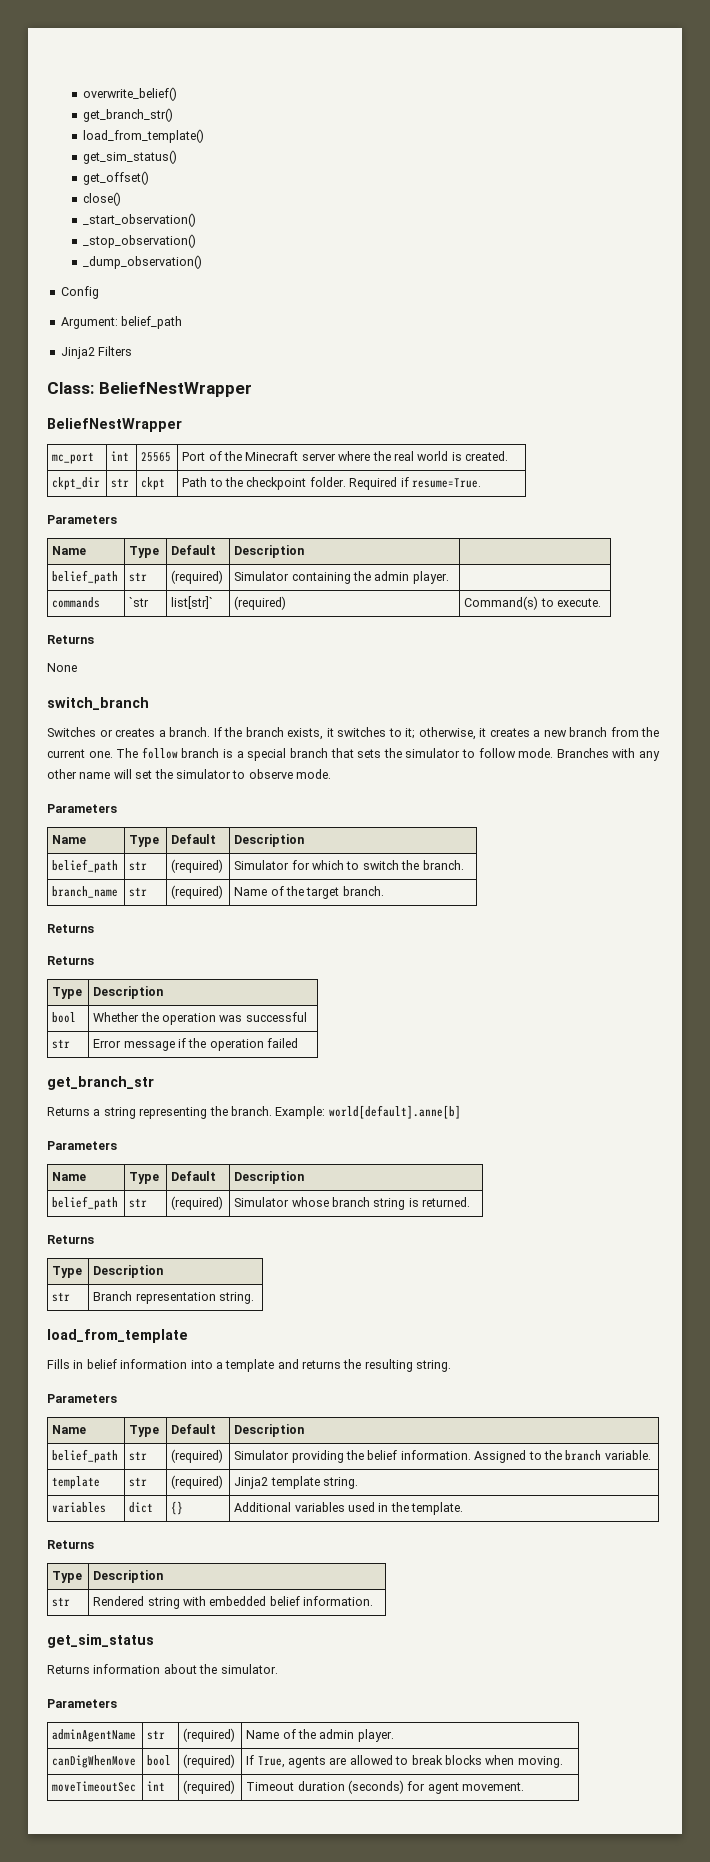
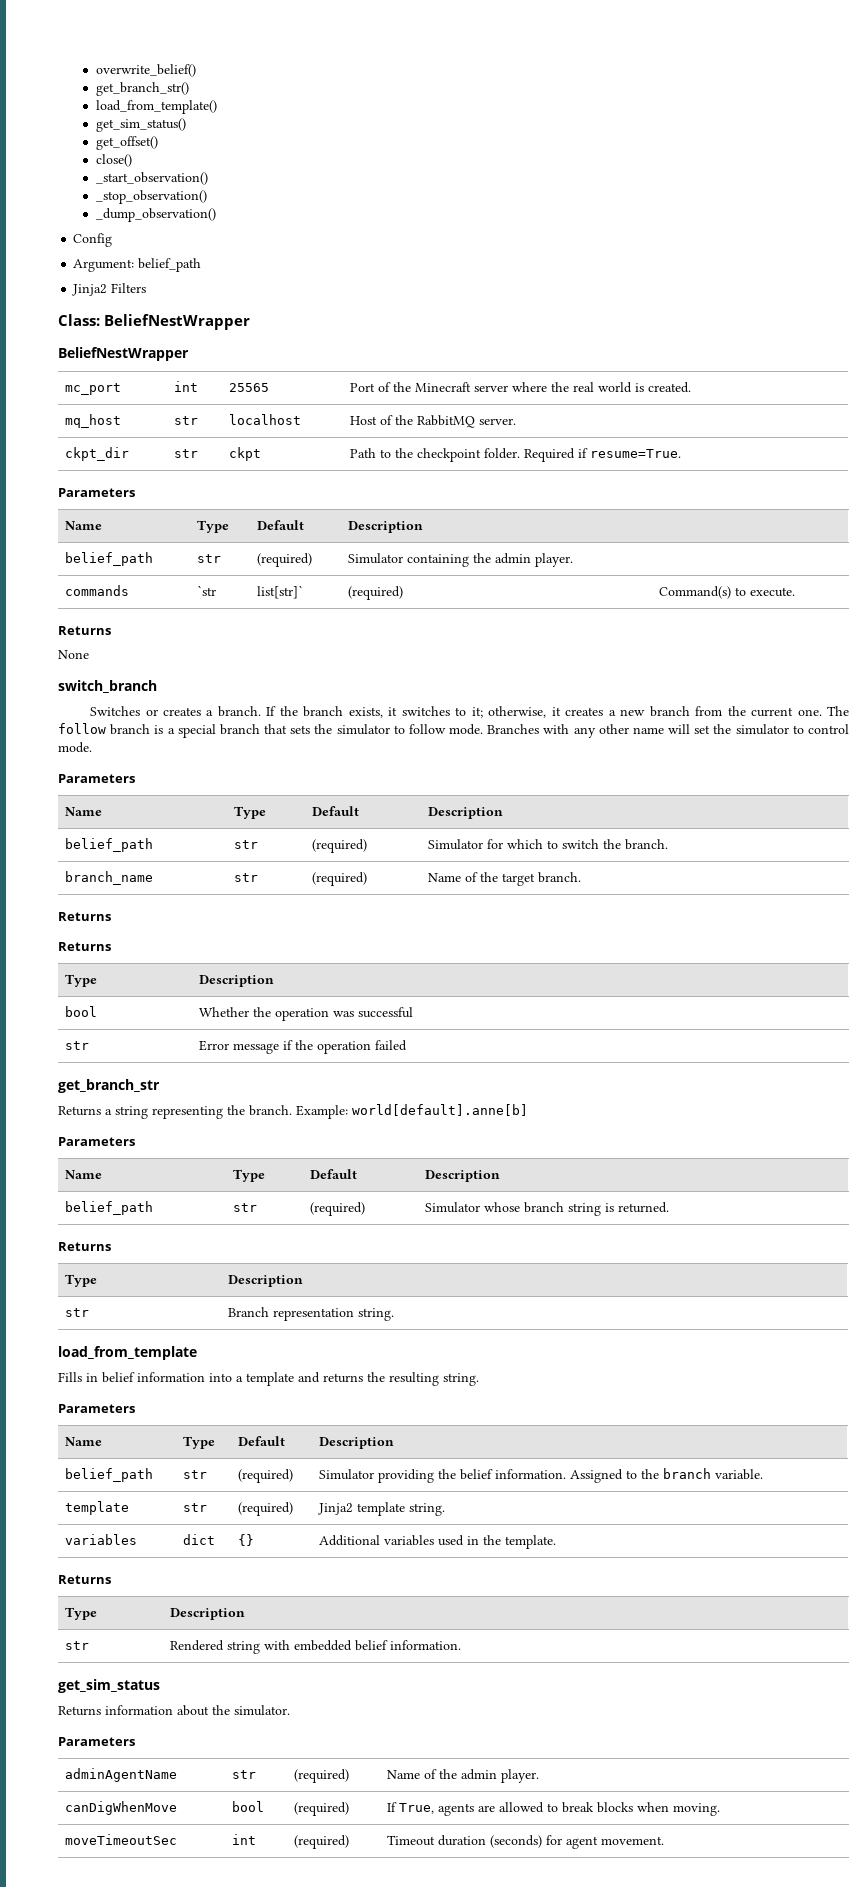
(509, 456) none -> [65,414,122,428] [174,416,199,425] [229,414,302,425] [350,415,517,428] // mq_host | str | localhost | Host of the RabbitMQ server.
[248,769,293,779] observe -> [807,724,849,734] control

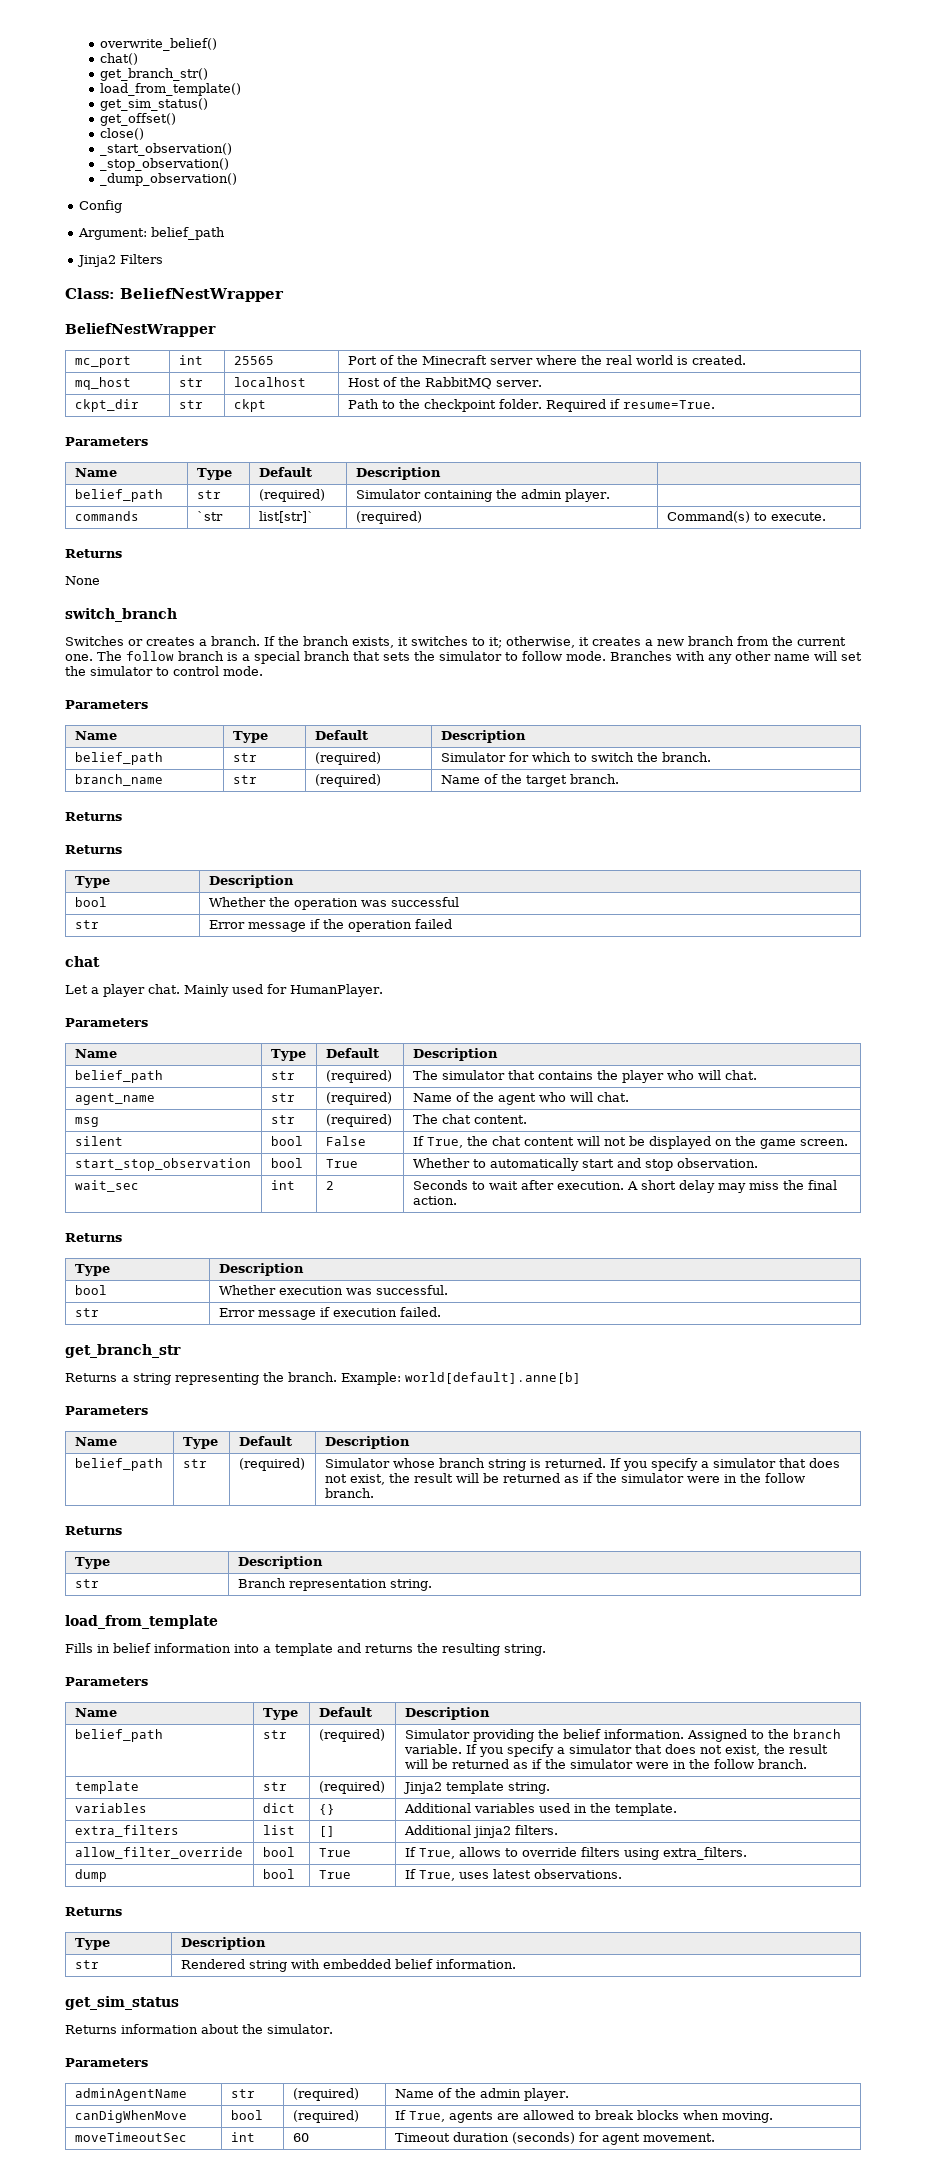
(196, 70) none -> [100,53,139,65] // chat()
(408, 1045) none -> [65,956,100,967] [65,984,383,997] [65,1018,148,1027] [74,1049,117,1058] [270,1049,306,1061] [325,1048,379,1058] [412,1048,498,1061] [74,1070,163,1083] [270,1071,295,1080] [325,1070,392,1083] [412,1070,757,1083] [74,1093,155,1105] [270,1093,295,1102] [325,1092,392,1105] [412,1092,629,1105] [74,1117,99,1127] [270,1115,295,1124] [325,1114,392,1127] [412,1114,527,1124] [74,1136,123,1146] [270,1136,303,1146] [325,1136,366,1146] [412,1136,848,1149] [74,1158,251,1171] [270,1158,303,1168] [325,1159,358,1168] [412,1158,758,1171] [74,1180,139,1192] [270,1180,295,1190] [325,1181,334,1190] [412,1180,837,1193] [412,1196,457,1205] [65,1233,122,1242] [74,1264,110,1276] [218,1263,304,1276] [74,1285,107,1295] [218,1285,448,1295] [74,1308,99,1317] [218,1307,441,1320] // chat // Let a player chat. Mainly used for HumanPlayer. // Parameters // Name | Type | Default | Description // belief_path | str | (required) | The simulator that contains the player who will chat. // agent_name | str | (required) | Name of the agent who will chat. // msg | str | (required) | The chat content. // silent | bool | False | If True, the chat content will not be displayed on the game screen. // start_stop_observation | bool | True | Whether to automatically start and stop observation. // wait_sec | int | 2 | Seconds to wait after execution. A short delay may miss the final action. // Returns // Type | Description // bool | Whether execution was successful. // str | Error message if execution failed.
(670, 1207) none -> [609,1458,840,1471] [324,1473,805,1485] [324,1488,374,1498] If you specify a simulator that does not exist, the result will be returned as if the simulator were in the follow branch.
(764, 1474) none -> [465,1744,828,1757] [404,1759,807,1769] If you specify a simulator that does not exist, the result will be returned as if the simulator were in the follow branch.
(557, 1542) none -> [74,1825,179,1837] [262,1825,295,1835] [318,1826,335,1837] [403,1825,558,1838] [74,1847,243,1859] [262,1847,295,1857] [318,1848,351,1857] [404,1847,747,1860] [74,1869,107,1882] [262,1869,295,1879] [318,1870,351,1879] [404,1869,622,1881] // extra_filters | list | [] | Additional jinja2 filters. // allow_filter_override | bool | True | If True, allows to override filters using extra_filters. // dump | bool | True | If True, uses latest observations.
[294,1835,350,1849] (required) -> [292,2133,309,2142] 60

